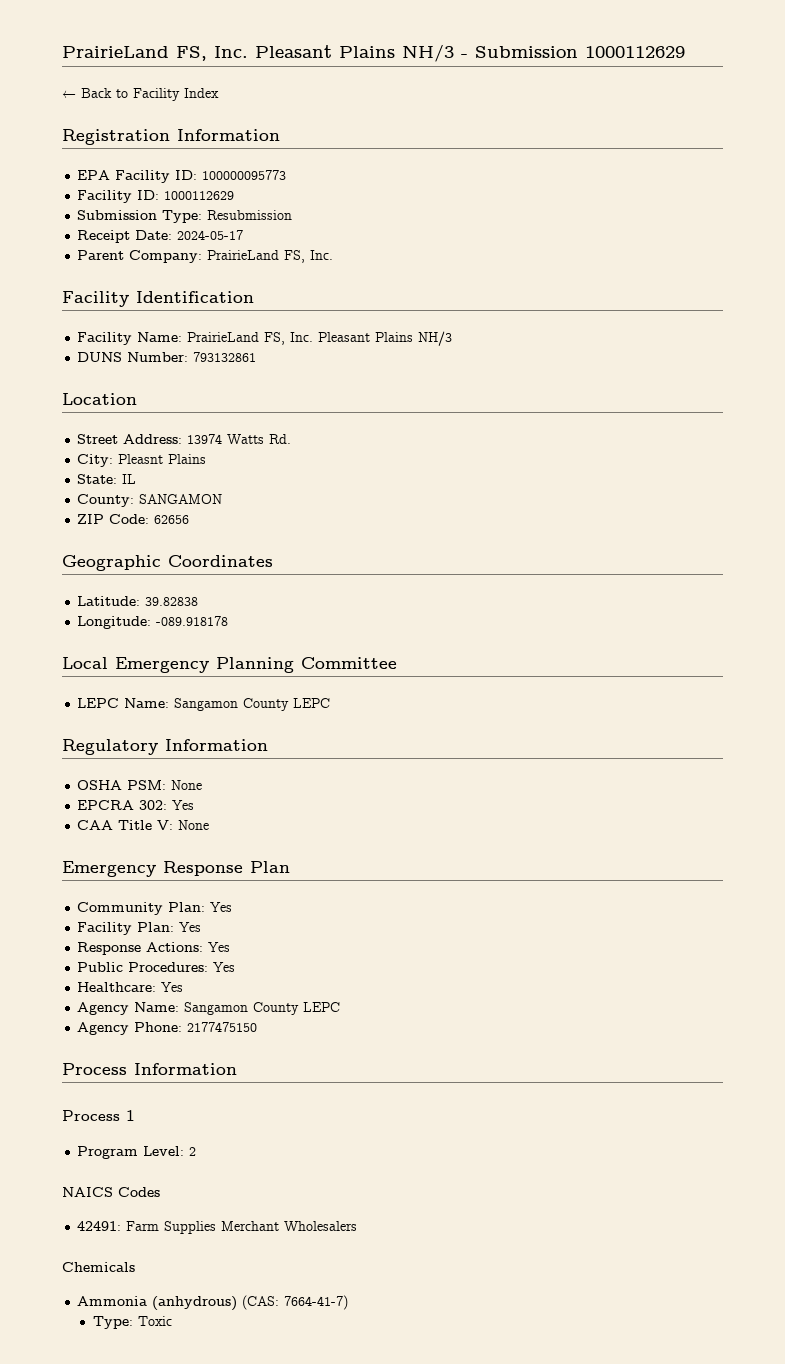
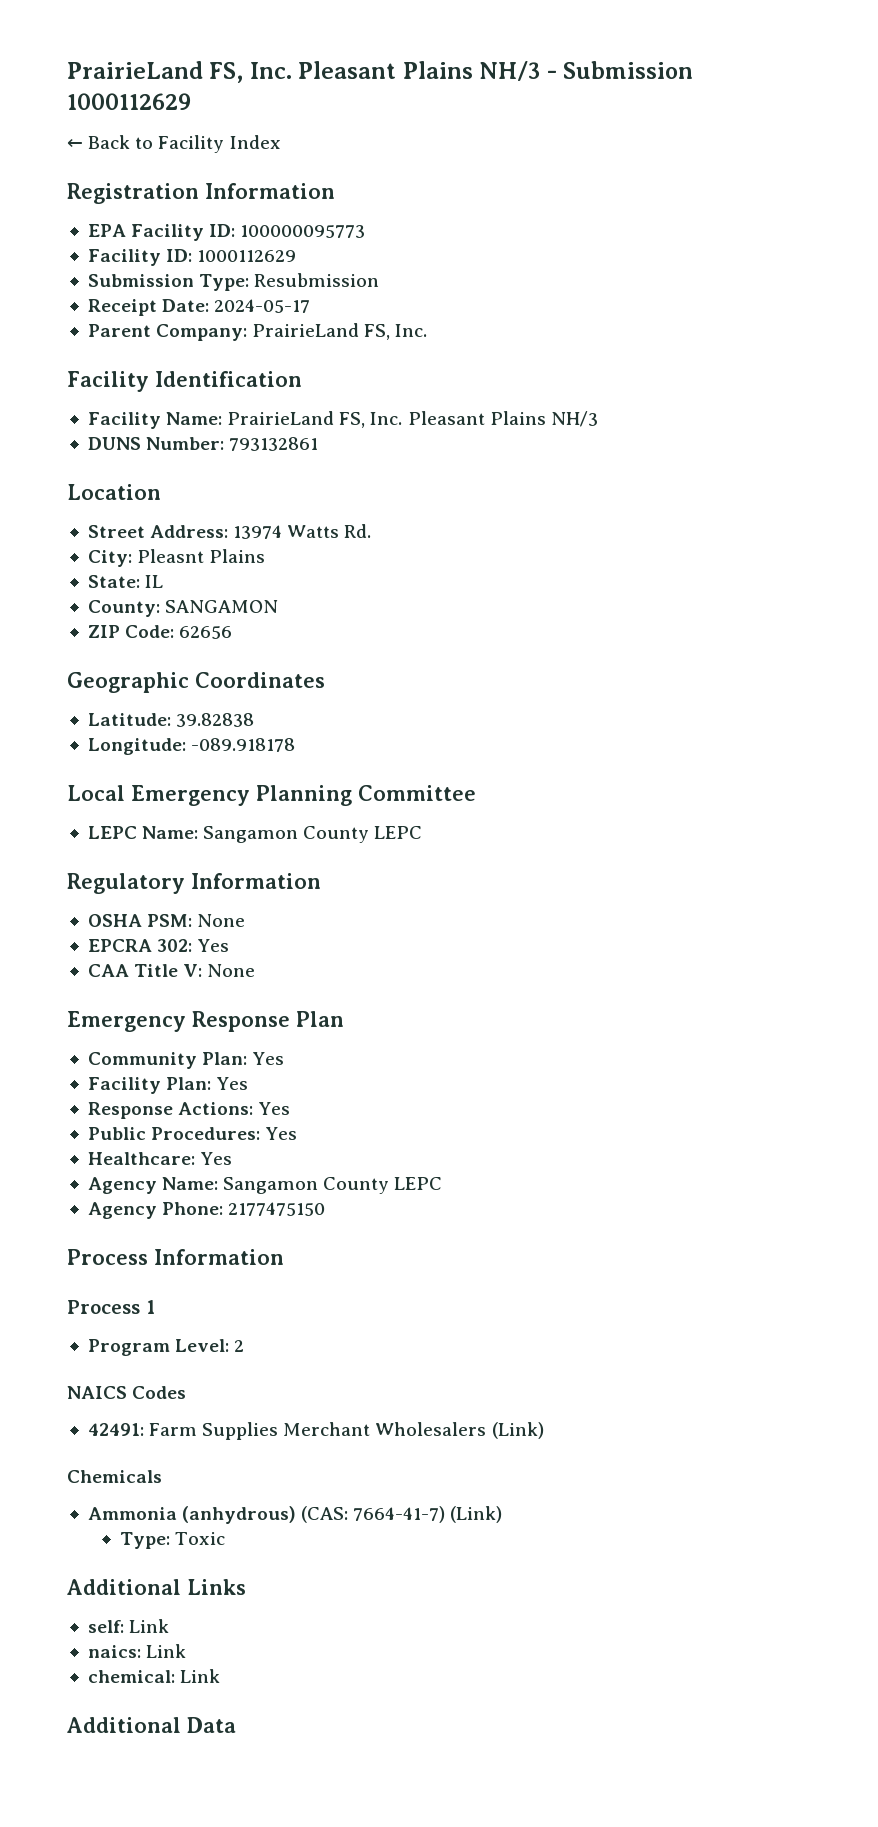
(358, 1226) none -> [491,1422,544,1439] (Link)
(349, 1302) none -> [450,1506,503,1523] (Link)
(173, 1321) none -> [67,1579,246,1595] [87,1619,170,1633] [87,1644,187,1658] [87,1669,221,1683] [67,1717,236,1733] // Additional Links // self: Link // naics: Link // chemical: Link // Additional Data

